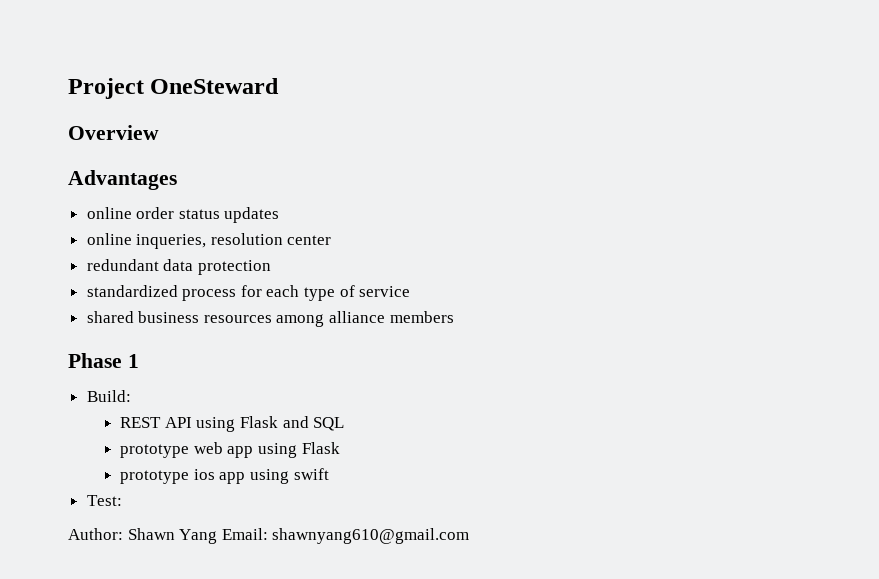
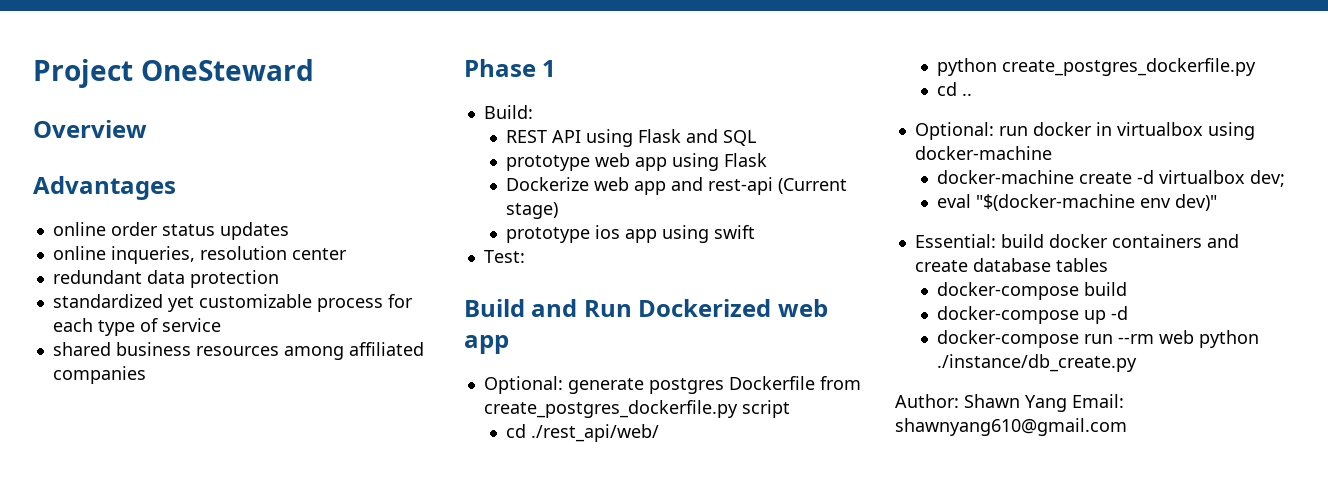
(178, 291) none -> [167,294,312,312] yet customizable
[329,311,454,323] alliance members -> [348,342,424,356] [52,366,146,384] affiliated companies
(340, 448) none -> [506,177,848,195] [506,202,559,219] // Dockerize web app and rest-api (Current stage)
(122, 500) none -> [464,299,828,317] [464,335,509,354] [483,376,861,394] [483,400,790,418] [506,424,660,442] [937,58,1257,76] [937,82,973,96] [914,122,1255,140] [914,146,1052,160] [937,170,1286,187] [937,194,1218,211] [914,234,1239,248] [914,258,1108,272] [937,282,1128,300] [937,306,1129,324] [937,330,1260,348] [937,354,1138,372] // Build and Run Dockerized web app // Optional: generate postgres Dockerfile from create_postgres_dockerfile.py script // cd ./rest_api/web/ // python create_postgres_dockerfile.py // cd .. // Optional: run docker in virtualbox using docker-machine // docker-machine create -d virtualbox dev; // eval "$(docker-machine env dev)" // Essential: build docker containers and create database tables // docker-compose build // docker-compose up -d // docker-compose run --rm web python ./instance/db_create.py

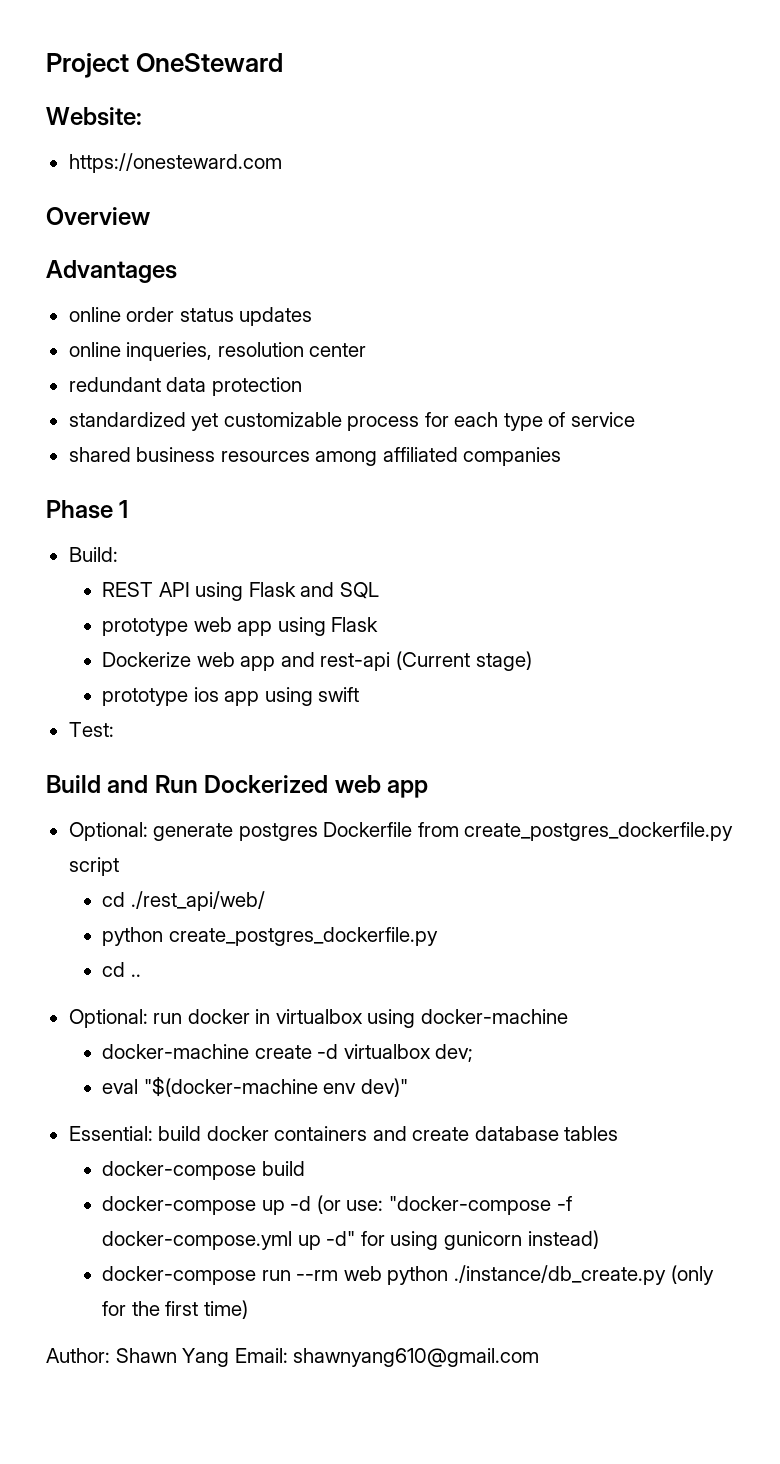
(314, 70) none -> [46,107,142,126] [68,153,282,173] // Website: // https://onesteward.com
(1129, 313) none -> [316,1195,572,1215] [102,1230,599,1250] (or use: "docker-compose -f docker-compose.yml up -d" for using gunicorn instead)
(1138, 363) none -> [670,1265,714,1285] [102,1300,248,1319] (only for the first time)

